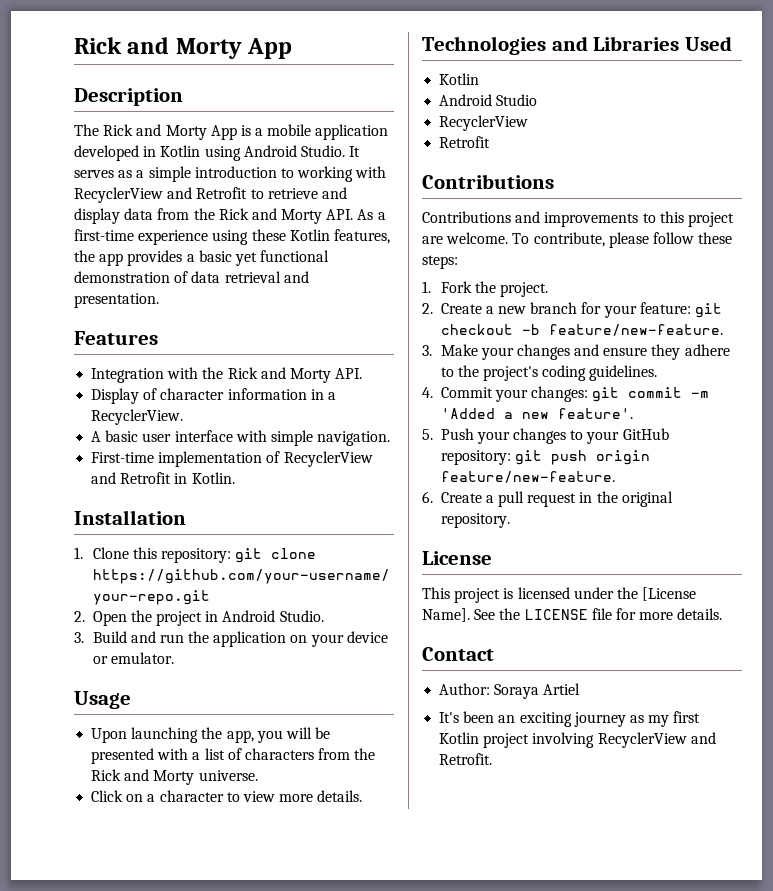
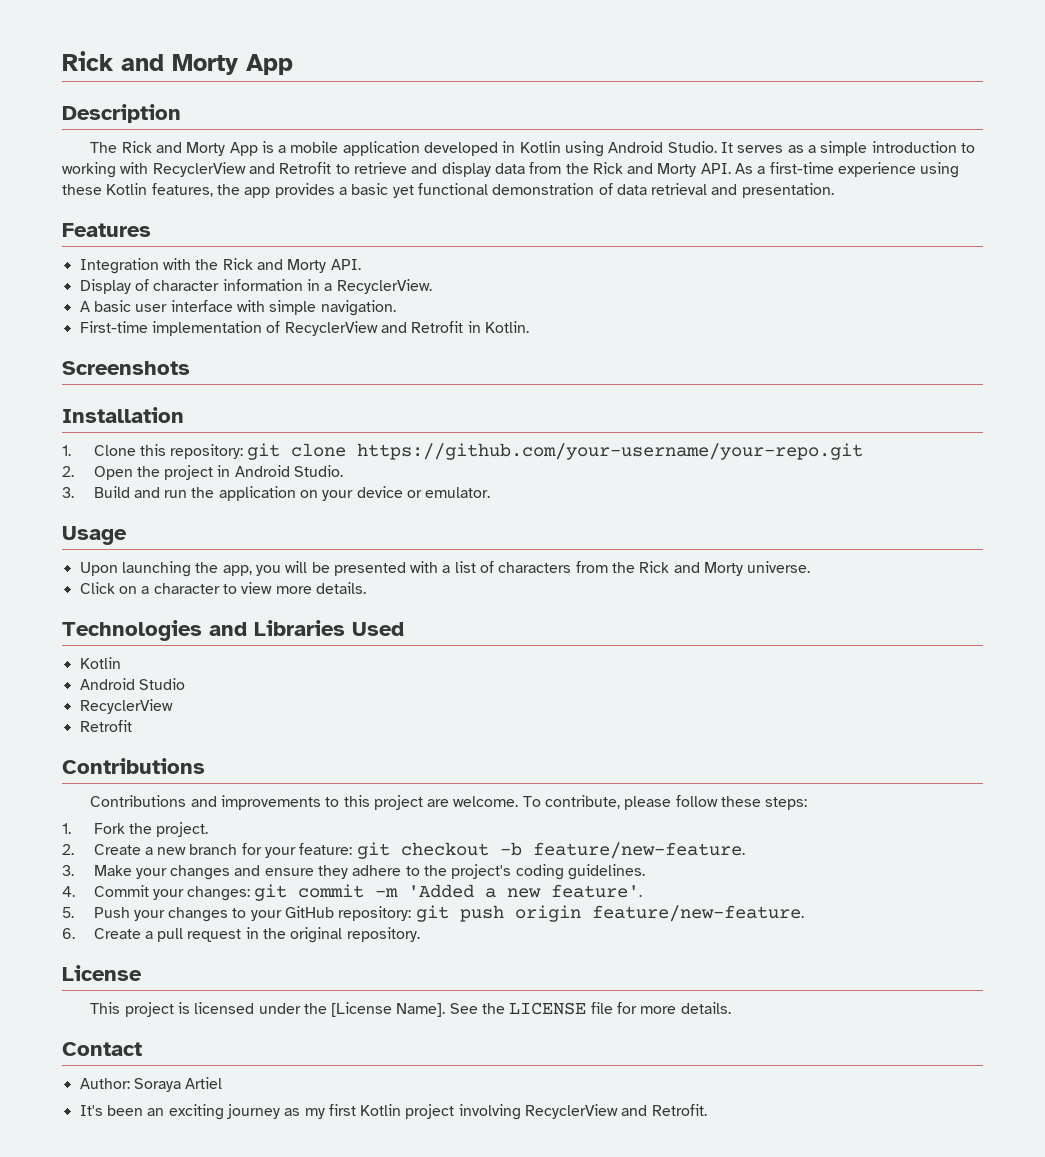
(235, 478) none -> [62,361,190,375] // Screenshots

